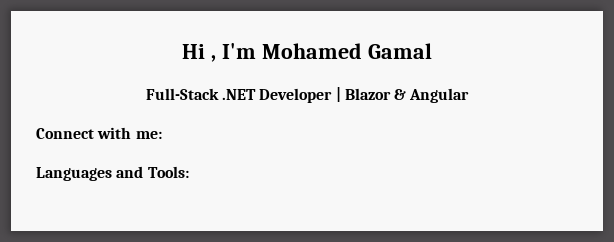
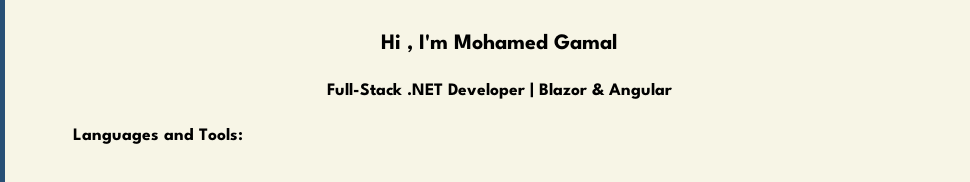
[36,127,162,139] // Connect with me: -> (672, 90) none

